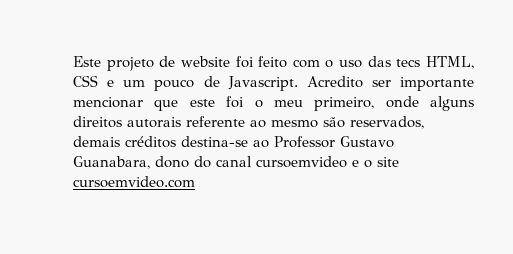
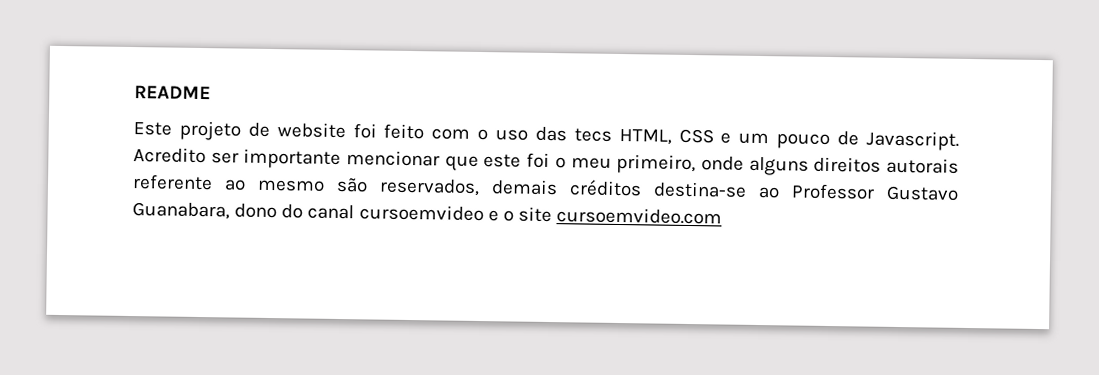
(73, 61) none -> [134,85,211,100] README //

